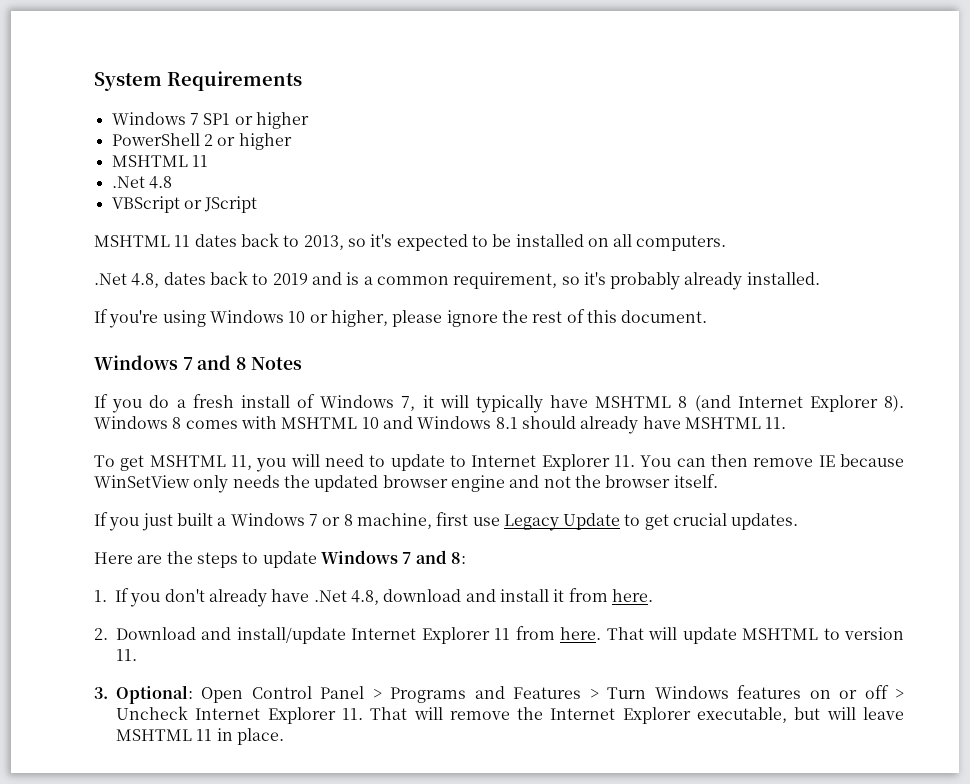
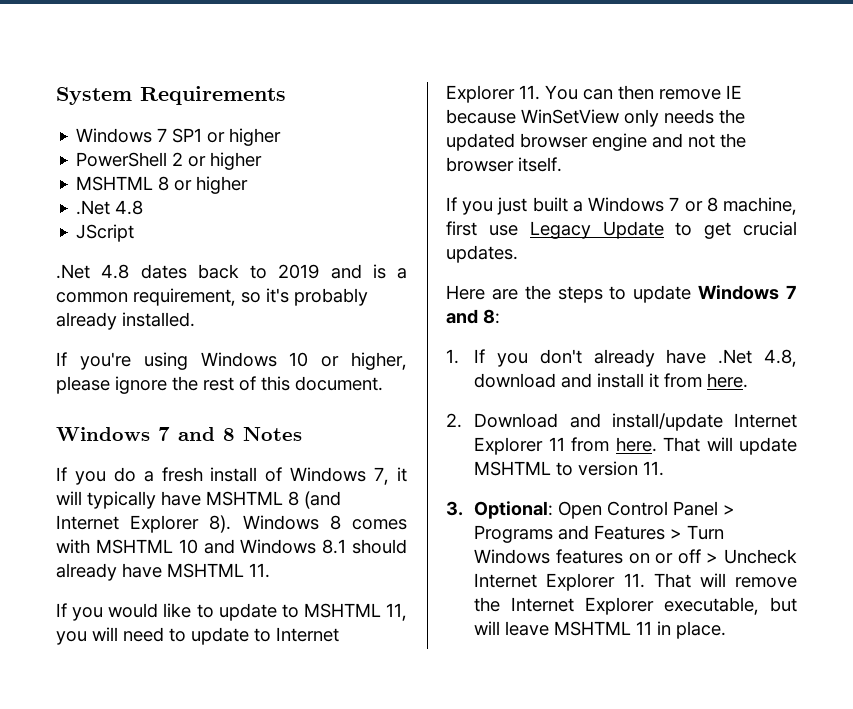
[191,155,208,167] 11 -> [158,176,249,194] 8 or higher
[111,196,202,213] VBScript or -> (144, 207) none
[94,233,727,251] [94,273,160,288] // MSHTML 11 dates back to 2013, so it's expected to be installed on all computers. // .Net 4.8, -> [56,264,130,279] // .Net 4.8
[94,455,145,471] To get -> [56,603,299,621] If you would like to update to

